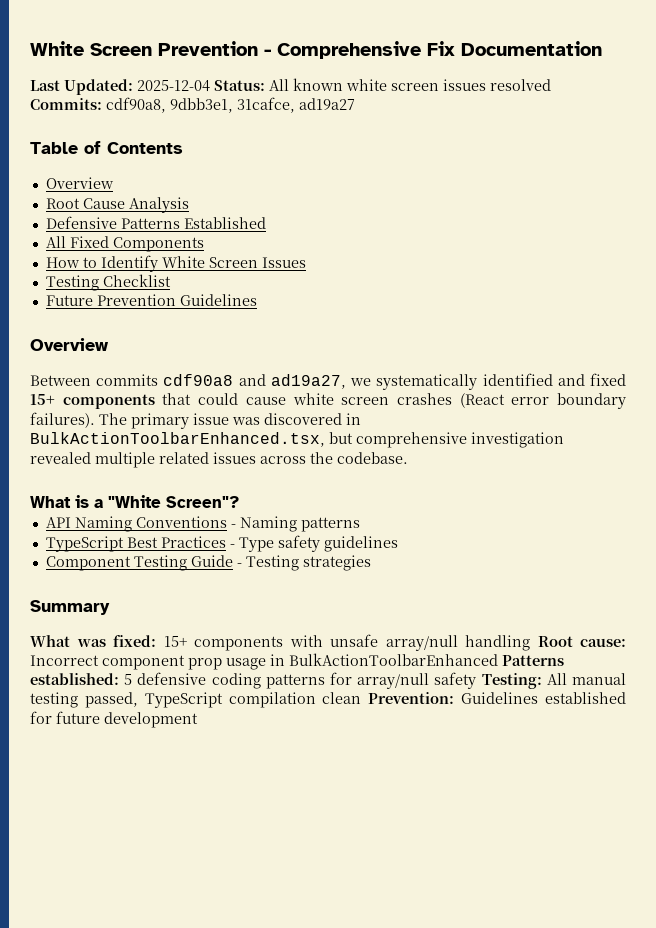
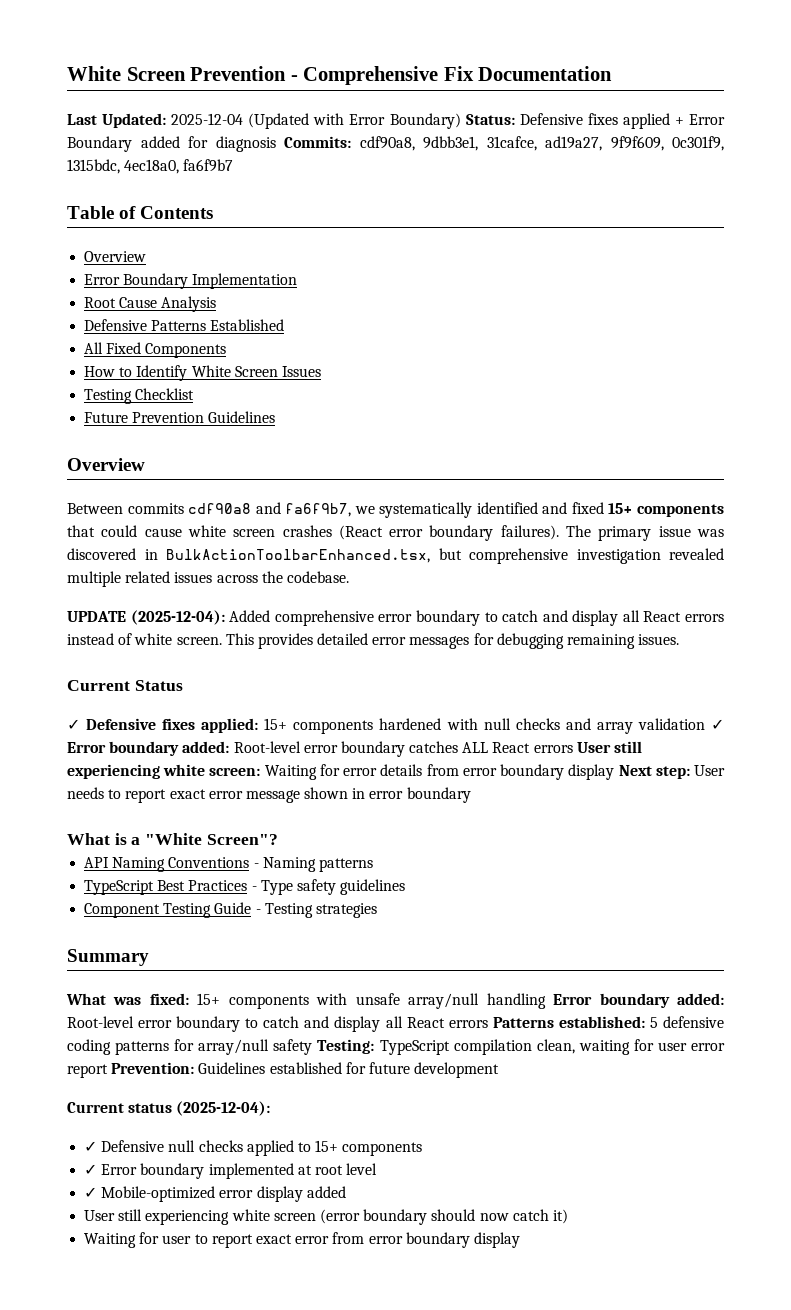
[214,78,551,91] [30,97,355,113] Status: All known white screen issues resolved Commits: cdf90a8, 9dbb3e1, 31cafce, ad19a27 -> [248,113,726,129] [67,136,724,152] [67,159,234,174] (Updated with Error Boundary) Status: Defensive fixes applied + Error Boundary added for diagnosis Commits: cdf90a8, 9dbb3e1, 31cafce, ad19a27, 9f9f609, 0c301f9, 1315bdc, 4ec18a0, fa6f9b7
(114, 183) none -> [84,273,298,289] // Error Boundary Implementation
[270,374,346,389] ad19a27, -> [285,503,352,517] fa6f9b7,
(408, 458) none -> [67,610,724,626] [67,633,680,649] [67,680,183,691] [67,718,725,734] [67,741,643,757] [67,764,726,780] [67,787,471,803] // UPDATE (2025-12-04): Added comprehensive error boundary to catch and display all React errors instead of white screen. This provides detailed error messages for debugging remaining issues. // Current Status // ✓ Defensive fixes applied: 15+ components hardened with null checks and array validation ✓ Error boundary added: Root-level error boundary catches ALL React errors User still experiencing white screen: Waiting for error details from error boundary display Next step: User needs to report exact error message shown in error boundary
[537,636,626,647] [30,653,498,670] Root cause: Incorrect component prop usage in BulkActionToolbarEnhanced -> [553,993,724,1008] [67,1016,488,1032] Error boundary added: Root-level error boundary to catch and display all React errors
[546,673,626,685] [30,692,362,708] All manual testing passed, TypeScript compilation clean -> [379,1039,726,1055] [67,1064,108,1078] TypeScript compilation clean, waiting for user error report
(198, 720) none -> [67,1101,271,1116] [84,1140,423,1156] [84,1163,378,1179] [84,1186,346,1202] [84,1209,568,1225] [84,1232,520,1248] // Current status (2025-12-04): // ✓ Defensive null checks applied to 15+ components // ✓ Error boundary implemented at root level // ✓ Mobile-optimized error display added // User still experiencing white screen (error boundary should now catch it) // Waiting for user to report exact error from error boundary display

